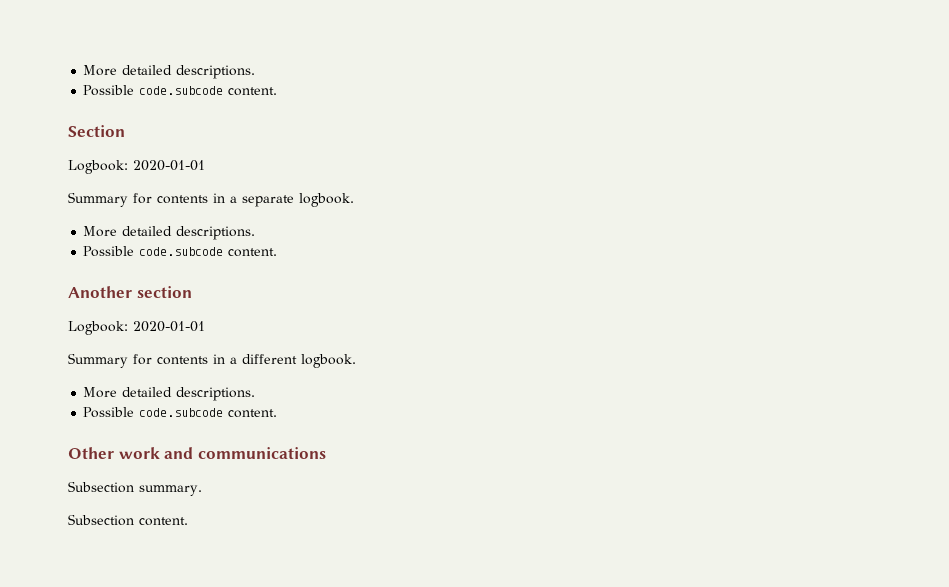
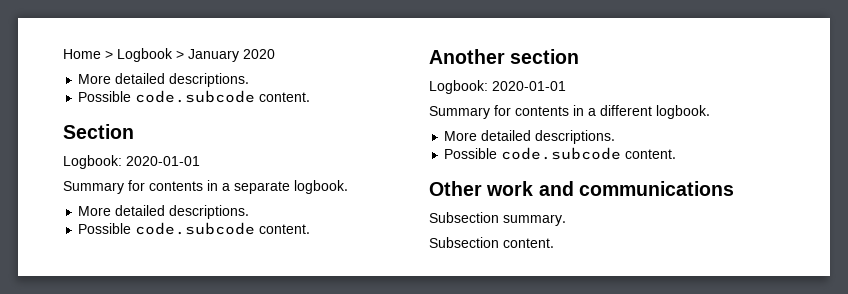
(83, 70) none -> [63,48,275,62] Home > Logbook > January 2020 //

